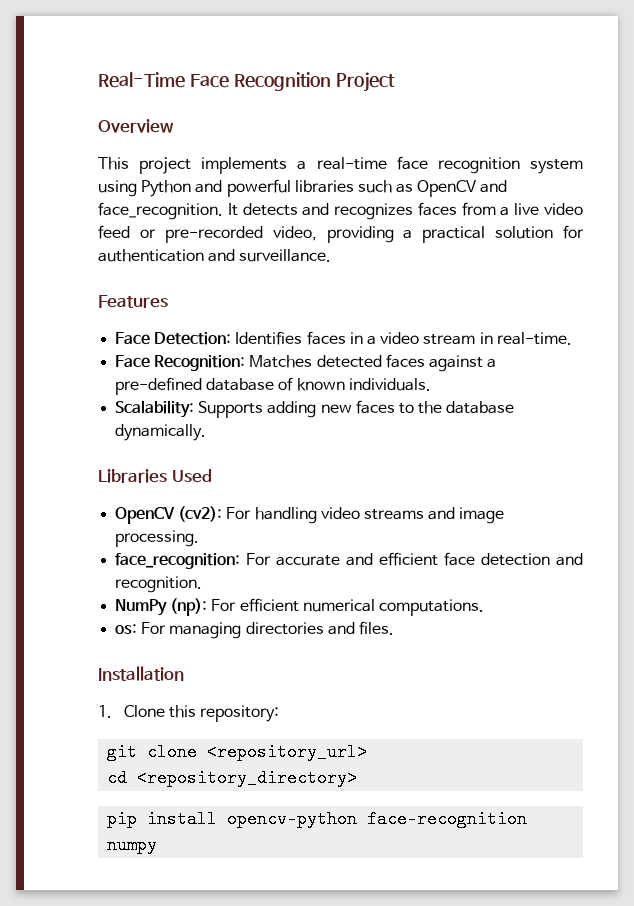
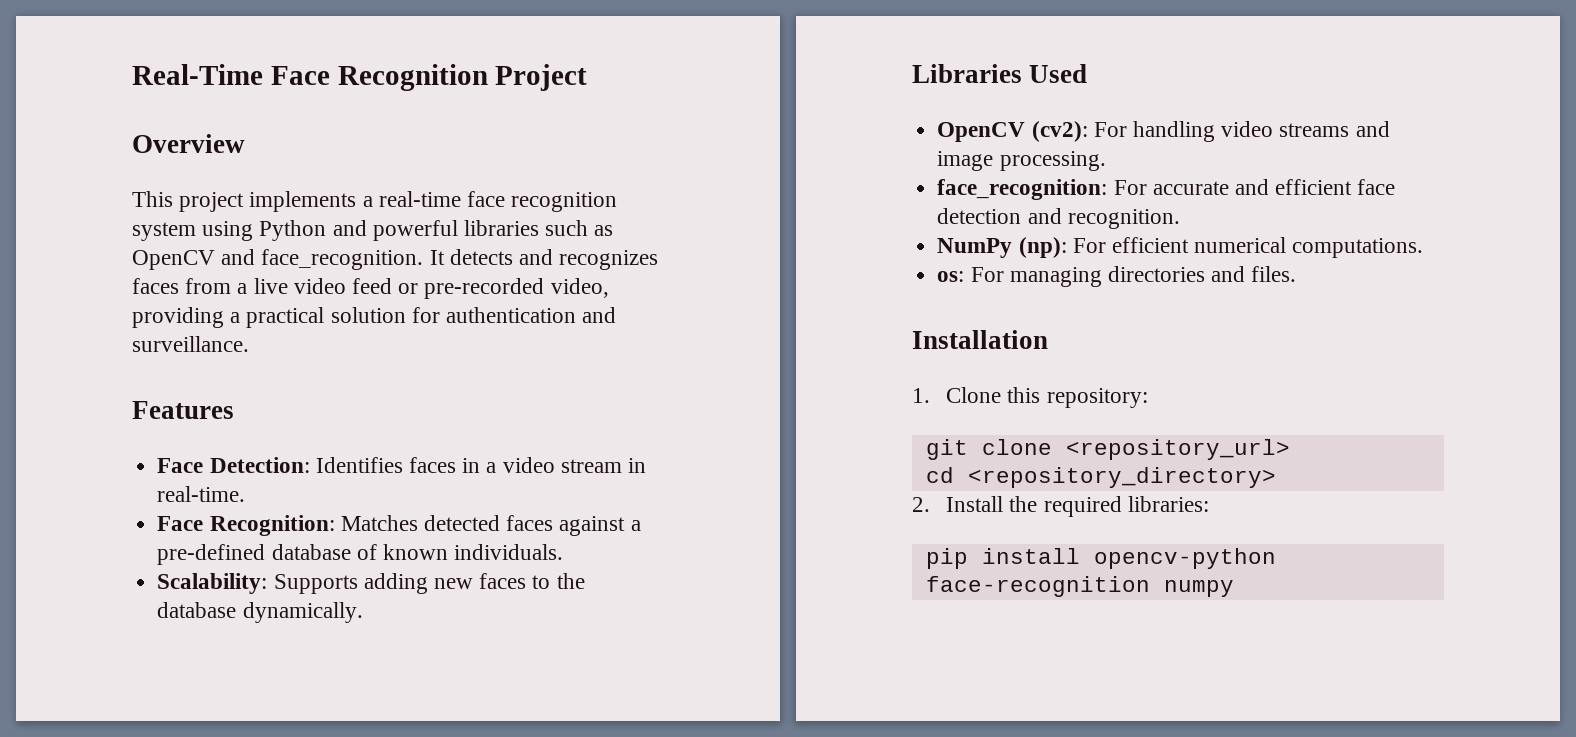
(358, 778) none -> [912,496,1209,517] // 2. Install the required libraries:

